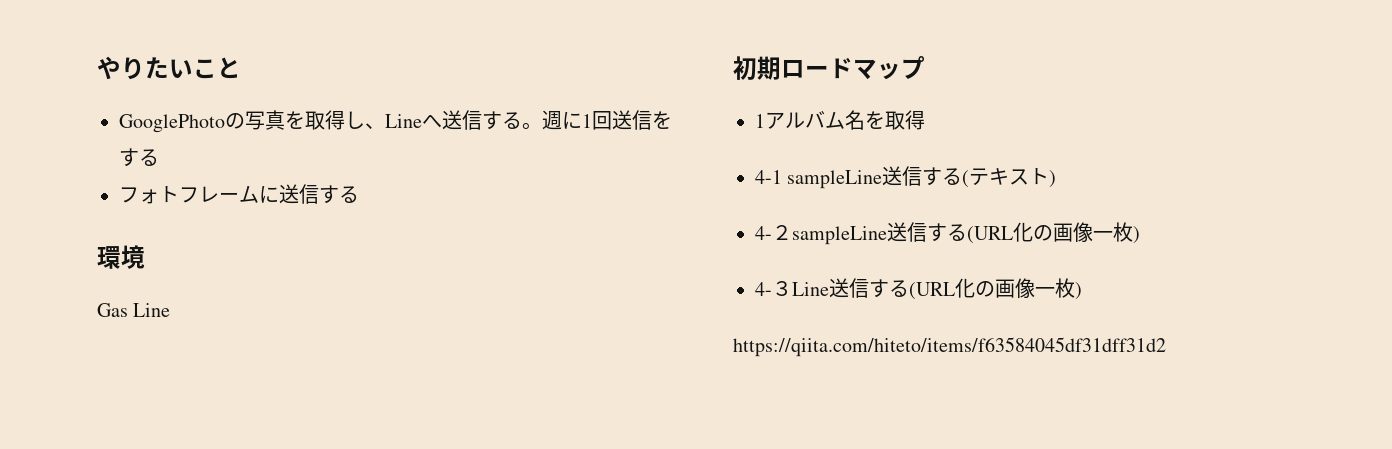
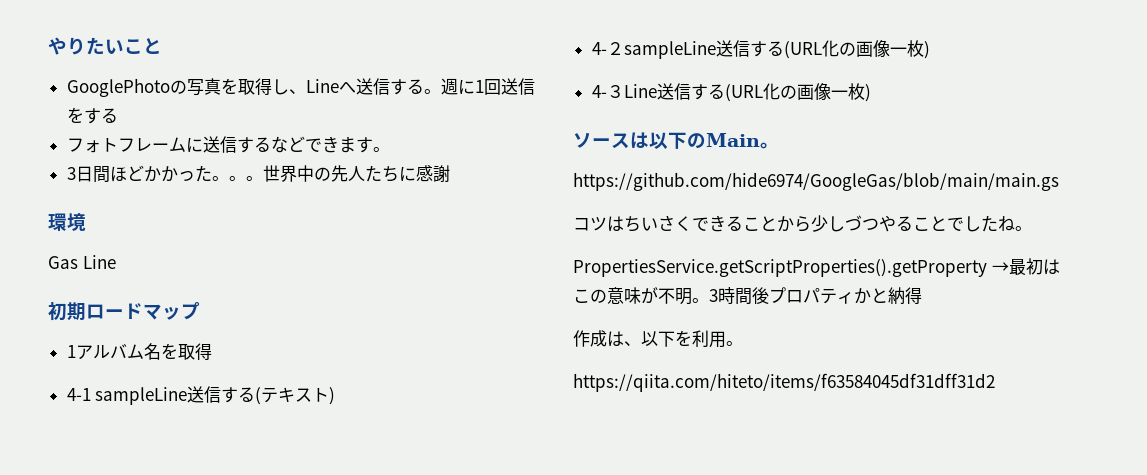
(359, 194) none -> [270,136,390,153] [66,165,450,183] などできます。 // 3日間ほどかかった。。。世界中の先人たちに感謝
(1082, 291) none -> [573,132,779,149] [573,172,1059,191] [573,215,1032,232] [573,258,1060,277] [573,287,922,305] [573,330,743,348] // ソースは以下のMain。 // https://github.com/hide6974/GoogleGas/blob/main/main.gs // コツはちいさくできることから少しづつやることでしたね。 // PropertiesService.getScriptProperties().getProperty →最初はこの意味が不明。3時間後プロパティかと納得 // 作成は、以下を利用。

